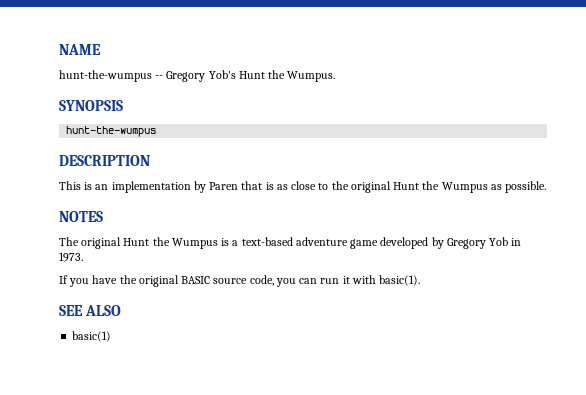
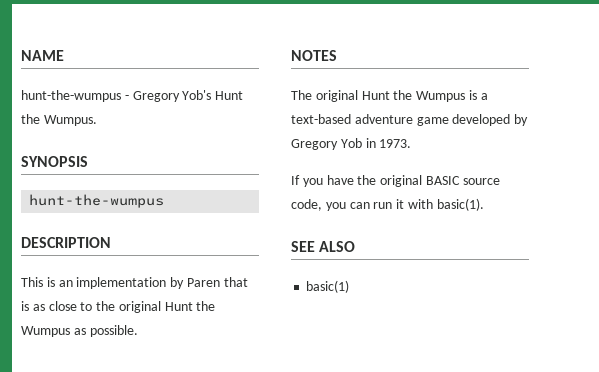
[155,75,164,79] -- -> [124,95,129,100] -

